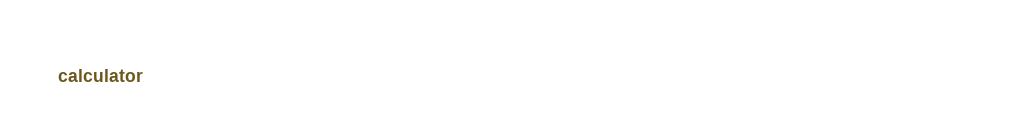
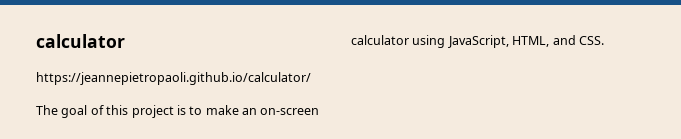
[58,69,143,82] calculator -> [36,34,125,48] [36,72,311,85] [36,105,320,118] [351,35,604,48] calculator // https://jeannepietropaoli.github.io/calculator/ // The goal of this project is to make an on-screen calculator using JavaScript, HTML, and CSS.

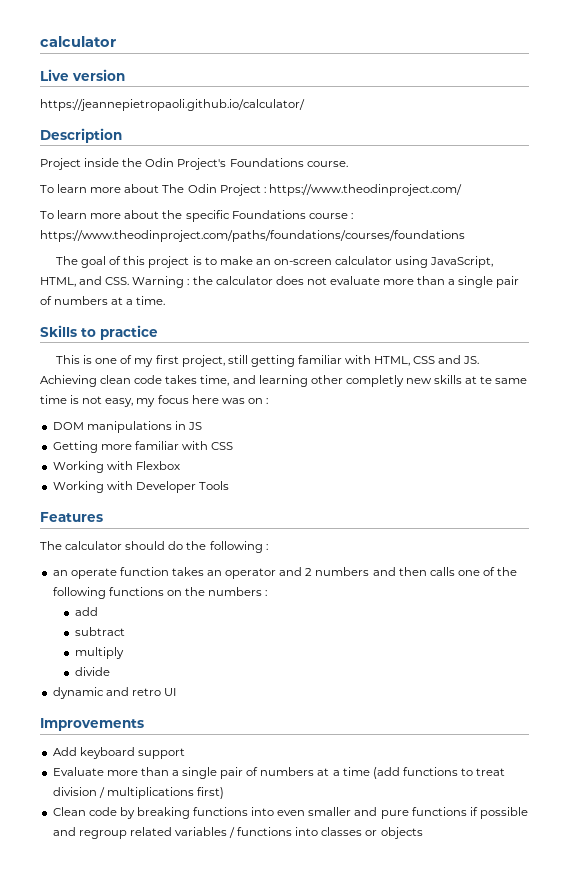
[36,34,125,48] calculator -> [40,36,116,47] [40,69,125,81] calculator // Live version
(311, 78) none -> [40,128,122,143] [40,158,348,170] [40,184,462,196] [40,210,353,222] [40,230,465,242] // Description // Project inside the Odin Project's Foundations course. // To learn more about The Odin Project : https://www.theodinproject.com/ // To learn more about the specific Foundations course : https://www.theodinproject.com/paths/foundations/courses/foundations
(604, 40) none -> [132,276,520,288] [40,296,166,305] [40,325,158,340] [56,355,480,367] [40,375,528,387] [40,395,268,407] [52,421,202,433] [52,441,234,453] [52,461,180,473] [52,481,229,493] [40,512,103,522] [40,541,268,553] [52,567,518,579] [52,587,268,599] [74,607,98,616] [74,627,125,636] [74,647,124,659] [74,667,110,676] [52,687,176,699] [40,718,144,731] [52,747,185,759] [52,767,506,779] [52,787,224,799] [52,807,528,819] [52,827,423,839] Warning : the calculator does not evaluate more than a single pair of numbers at a time. // Skills to practice // This is one of my first project, still getting familiar with HTML, CSS and JS. Achieving clean code takes time, and learning other completly new skills at te same time is not easy, my focus here was on : // DOM manipulations in JS // Getting more familiar with CSS // Working with Flexbox // Working with Developer Tools // Features // The calculator should do the following : // an operate function takes an operator and 2 numbers and then calls one of the following functions on the numbers : // add // subtract // multiply // divide // dynamic and retro UI // Improvements // Add keyboard support // Evaluate more than a single pair of numbers at a time (add functions to treat division / multiplications first) // Clean code by breaking functions into even smaller and pure functions if possible and regroup related variables / functions into classes or objects

